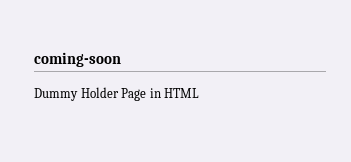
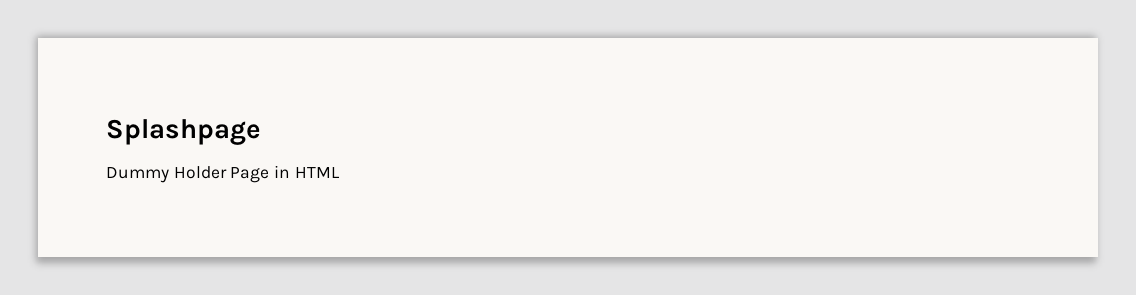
[34,52,121,67] coming-soon -> [106,119,261,145] Splashpage

